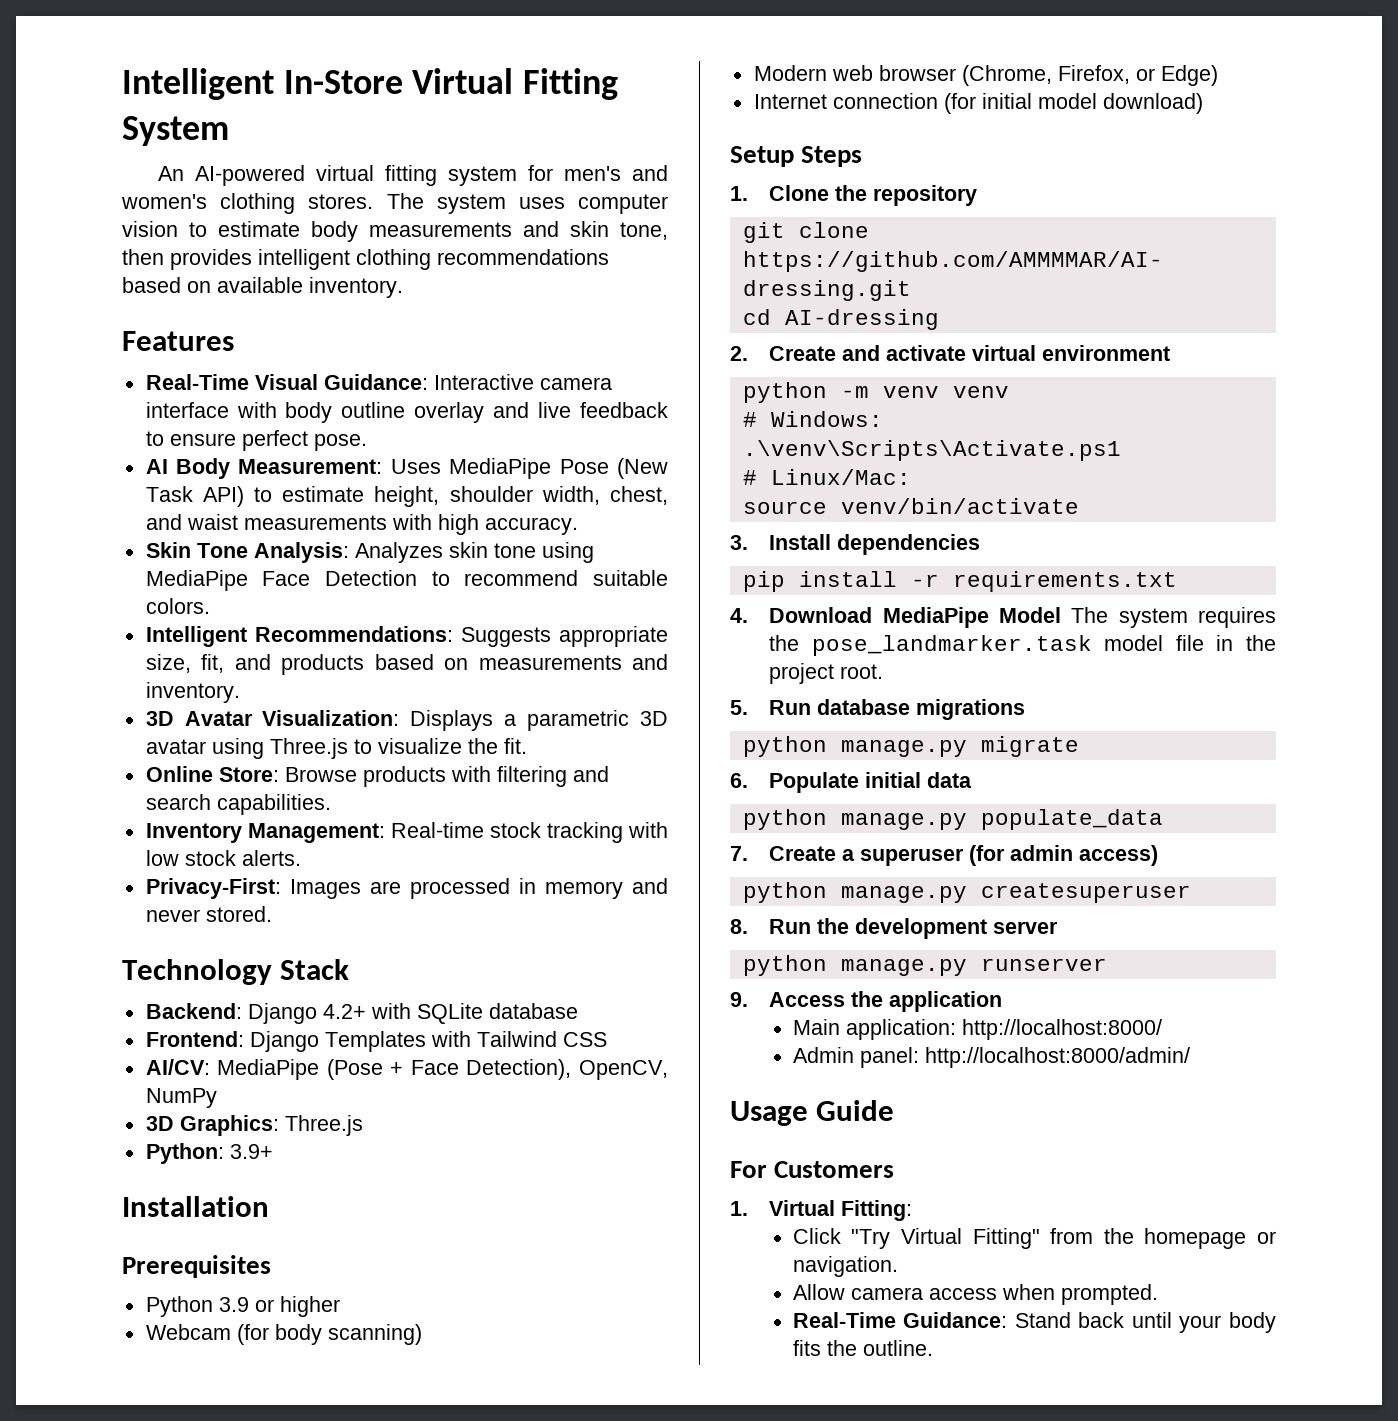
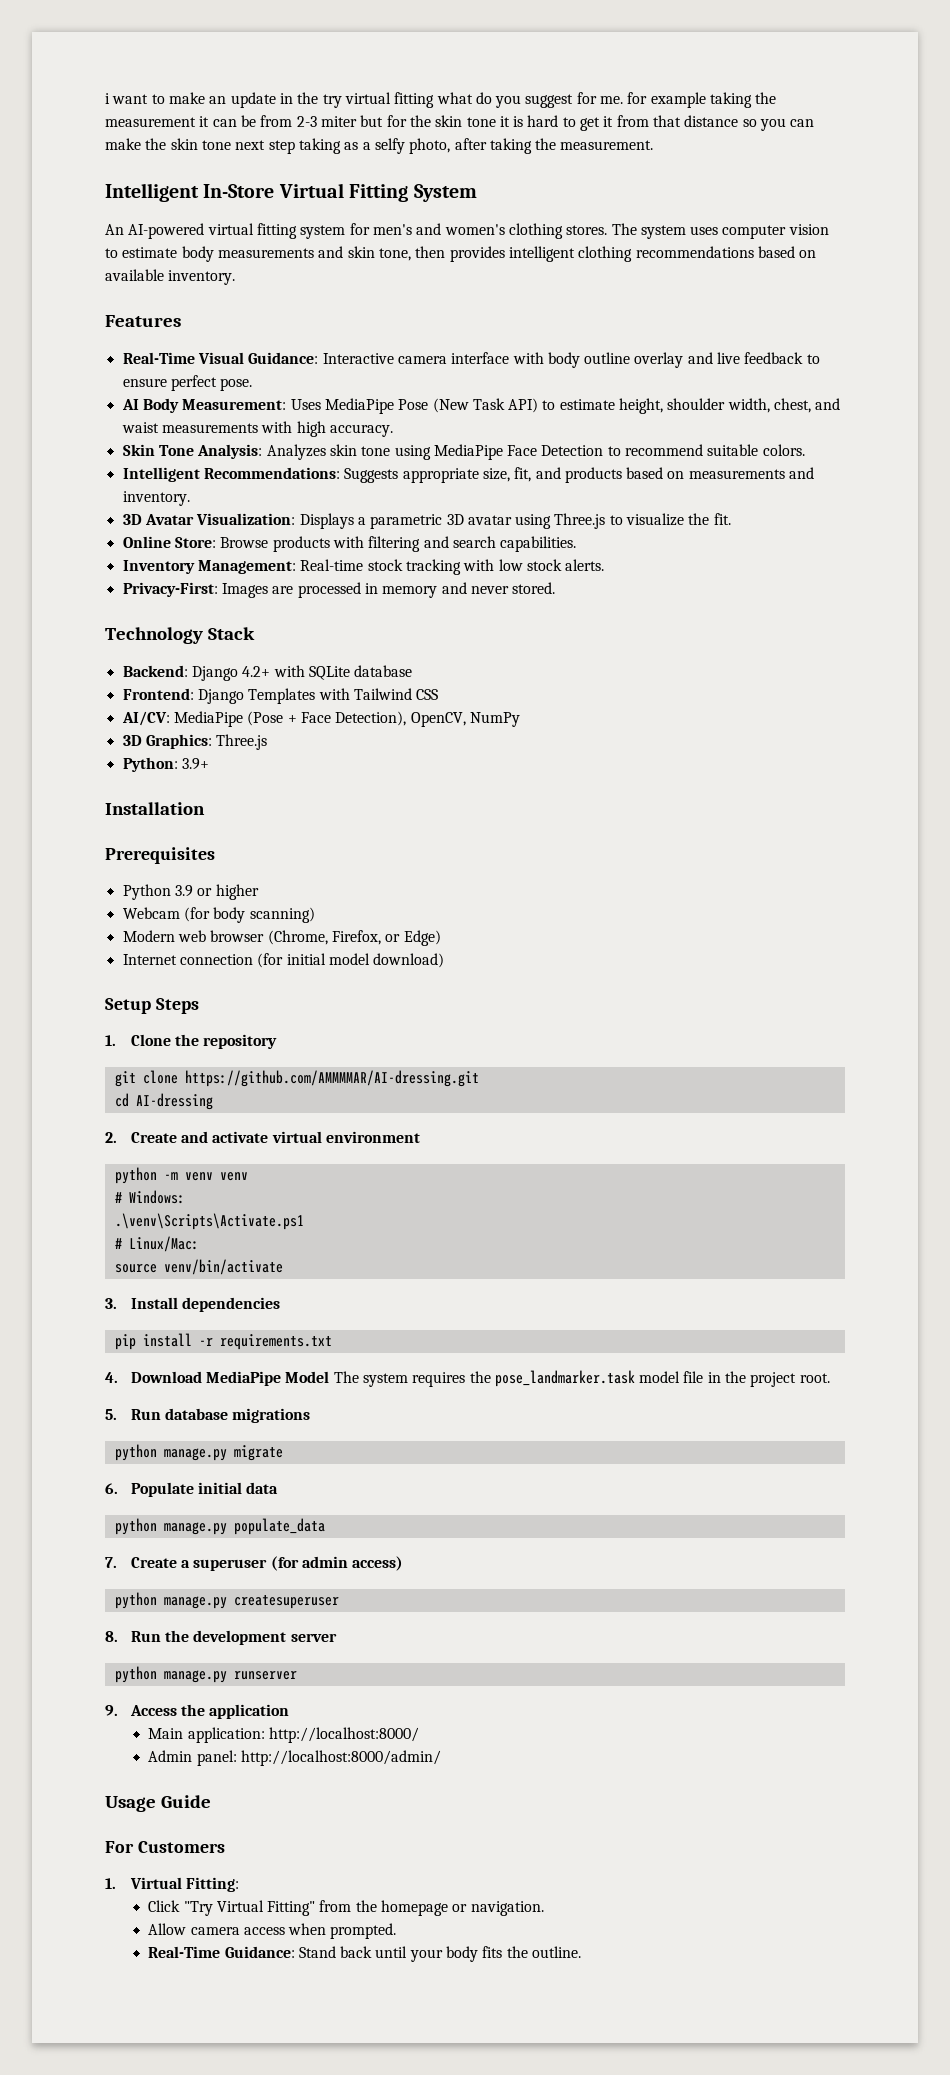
(122, 84) none -> [105,92,777,108] [105,115,815,131] [105,138,654,154] i want to make an update in the try virtual fitting what do you suggest for me. for example taking the measurement it can be from 2-3 miter but for the skin tone it is hard to get it from that distance so you can make the skin tone next step taking as a selfy photo, after taking the measurement. //

